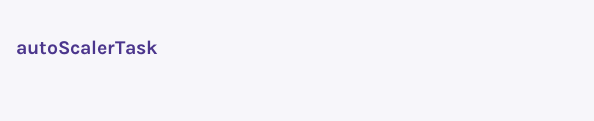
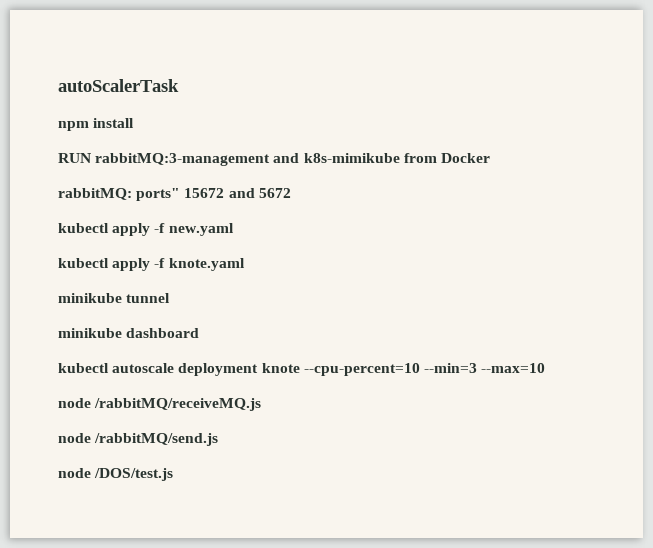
(158, 47) none -> [58,118,135,131] [58,153,490,166] [58,188,291,201] [58,223,234,236] [58,258,245,271] [58,293,171,303] [58,328,200,338] [58,363,546,376] [58,398,262,411] [58,433,219,446] [58,468,174,481] // npm install // RUN rabbitMQ:3-management and k8s-mimikube from Docker // rabbitMQ: ports" 15672 and 5672 // kubectl apply -f new.yaml // kubectl apply -f knote.yaml // minikube tunnel // minikube dashboard // kubectl autoscale deployment knote --cpu-percent=10 --min=3 --max=10 // node /rabbitMQ/receiveMQ.js // node /rabbitMQ/send.js // node /DOS/test.js

